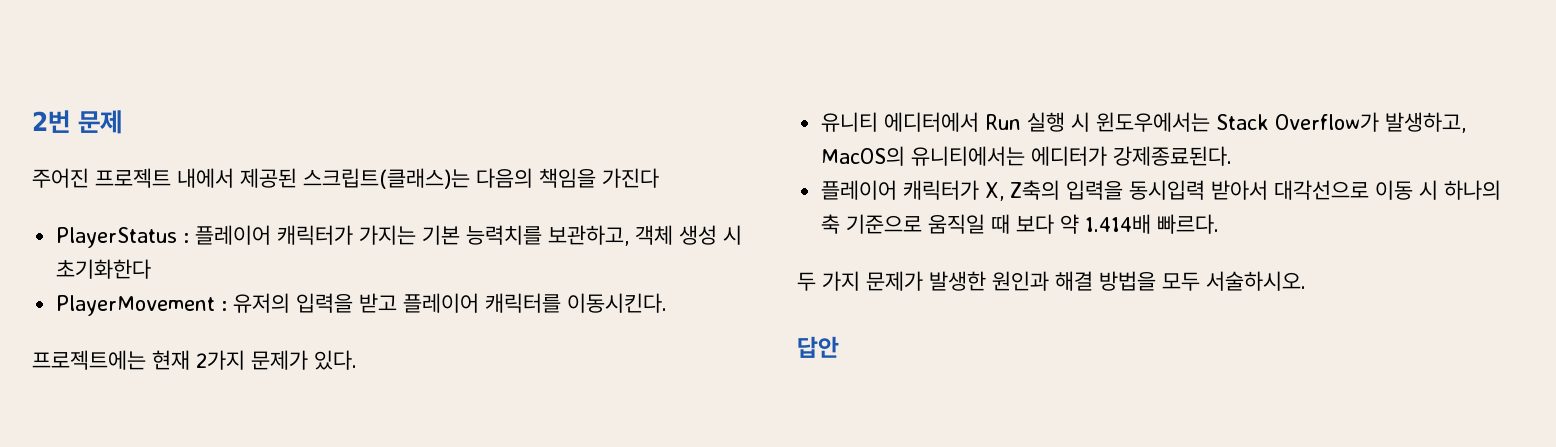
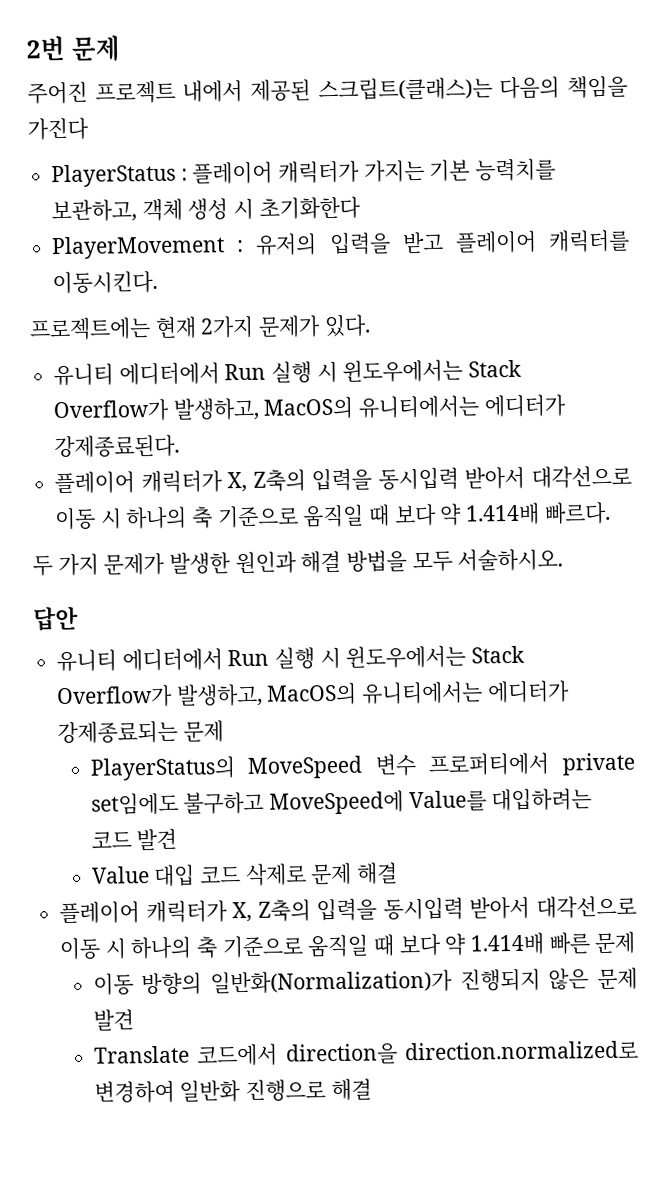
(839, 347) none -> [56,645,526,673] [56,680,570,709] [57,720,224,745] [89,752,635,781] [90,788,593,816] [90,828,178,851] [90,862,399,888] [59,895,637,925] [59,931,636,961] [92,967,639,996] [92,1009,134,1031] [92,1040,639,1067] [93,1078,372,1104] // 유니티 에디터에서 Run 실행 시 윈도우에서는 Stack Overflow가 발생하고, MacOS의 유니티에서는 에디터가 강제종료되는 문제 // PlayerStatus의 MoveSpeed 변수 프로퍼티에서 private set임에도 불구하고 MoveSpeed에 Value를 대입하려는 코드 발견 // Value 대입 코드 삭제로 문제 해결 // 플레이어 캐릭터가 X, Z축의 입력을 동시입력 받아서 대각선으로 이동 시 하나의 축 기준으로 움직일 때 보다 약 1.414배 빠른 문제 // 이동 방향의 일반화(Normalization)가 진행되지 않은 문제 발견 // Translate 코드에서 direction을 direction.normalized로 변경하여 일반화 진행으로 해결

